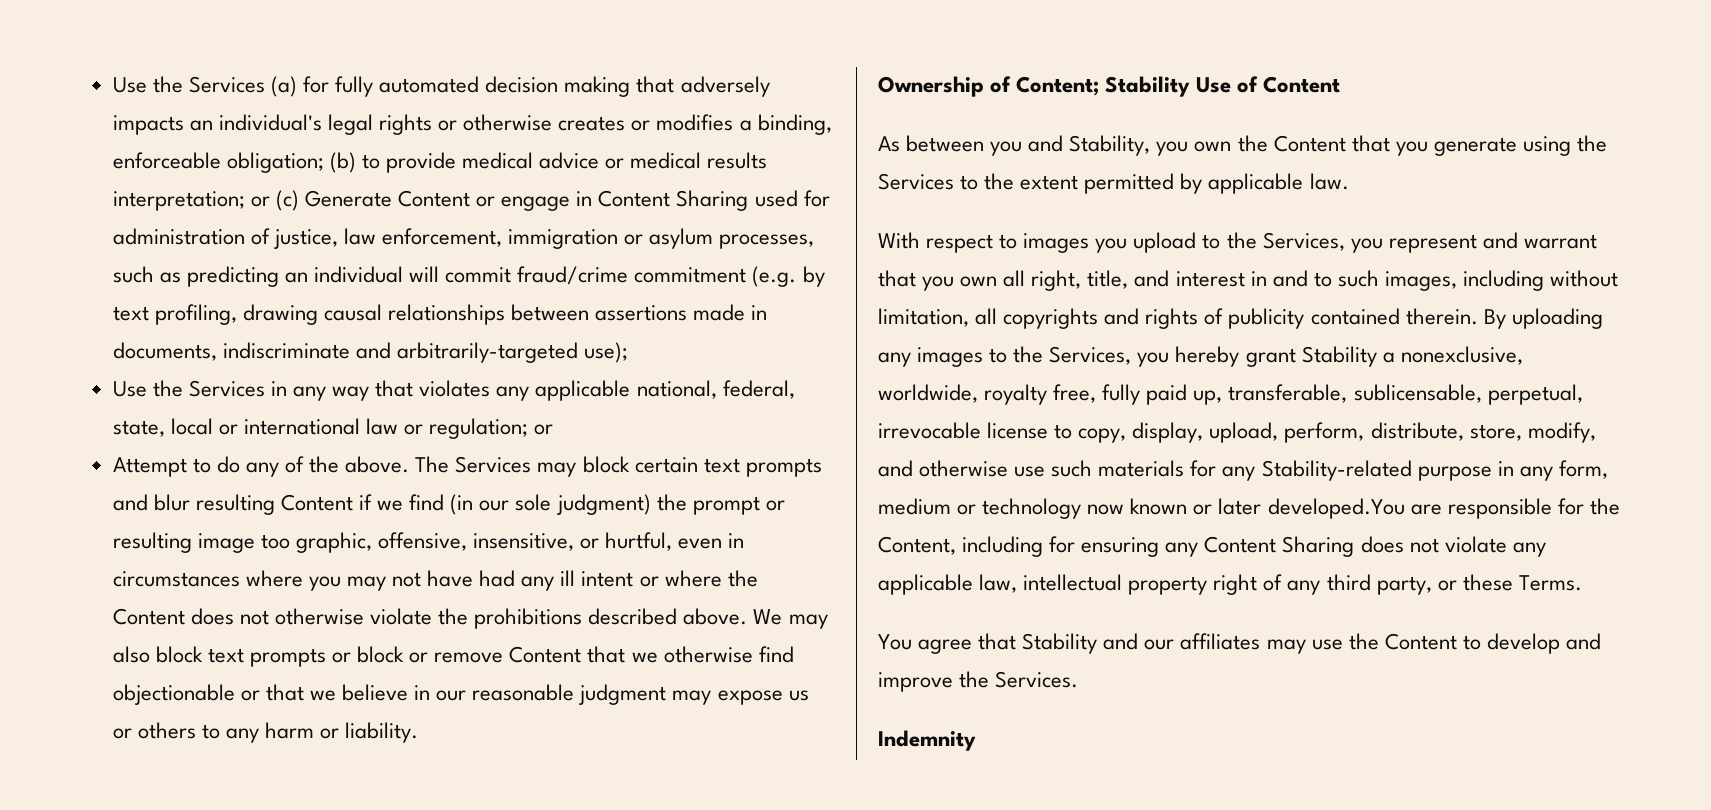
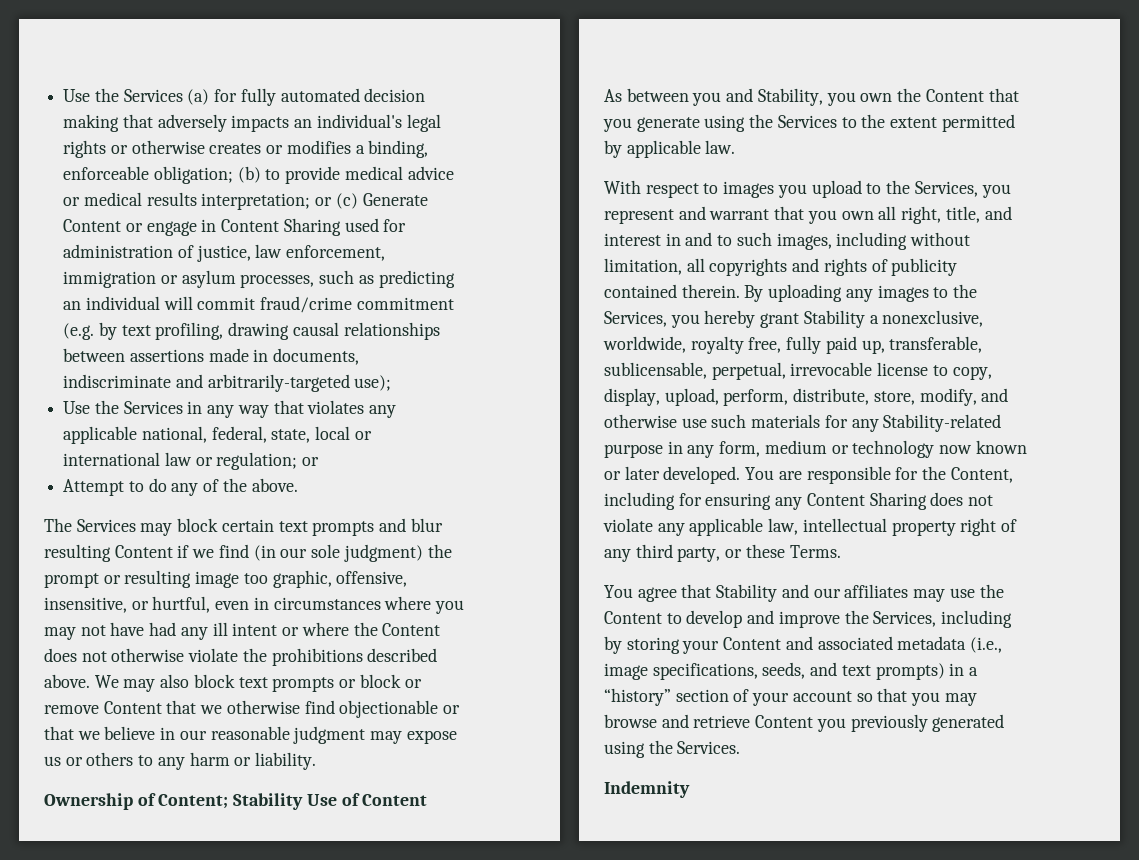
(410, 464) none -> (298, 485) //
[1267,498,1405,519] developed.You -> [663,466,775,484] developed. You
(990, 679) none -> [873,610,1013,628] [604,636,1003,654] [604,662,979,680] [604,688,977,706] [604,714,1005,732] [604,740,673,758] Services, including by storing your Content and associated metadata (i.e., image specifications, seeds, and text prompts) in a “history” section of your account so that you may browse and retrieve Content you previously generated using the

